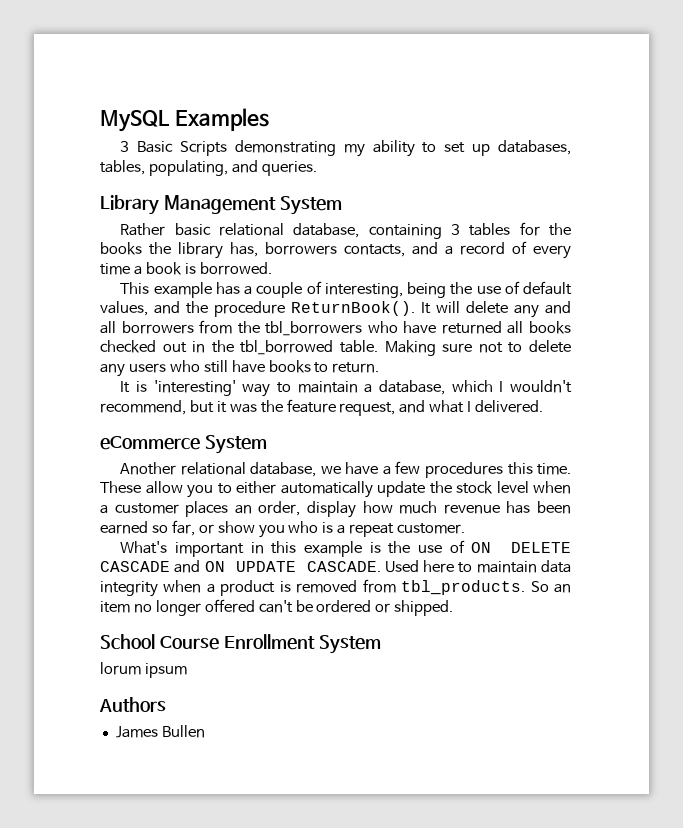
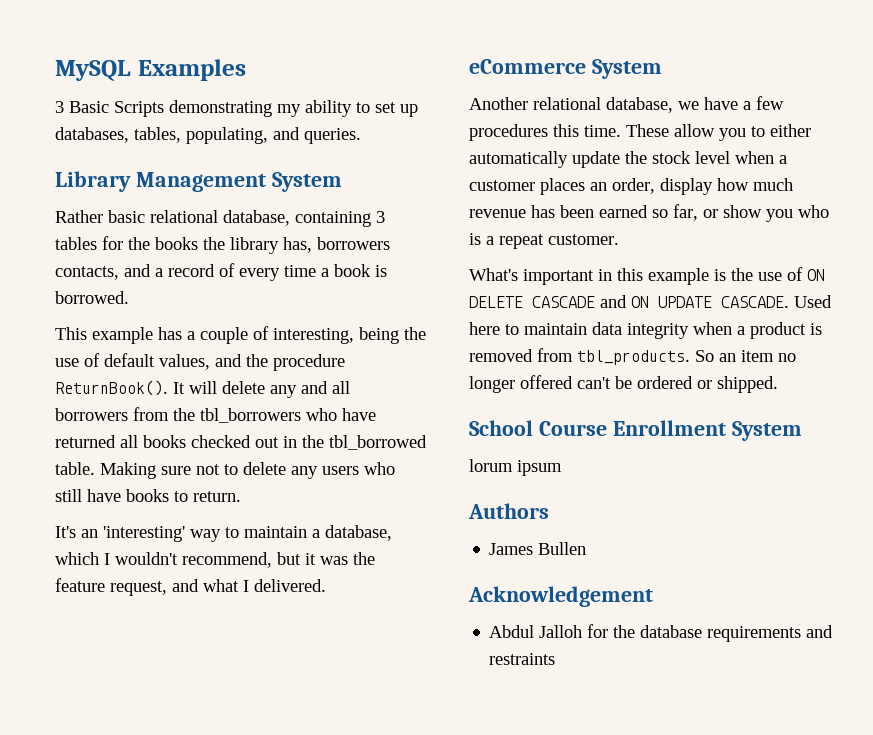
[120,381,148,393] It is -> [55,526,98,538] It's an
(205, 731) none -> [468,586,653,607] [489,624,834,642] [489,653,556,665] // Acknowledgement // Abdul Jalloh for the database requirements and restraints

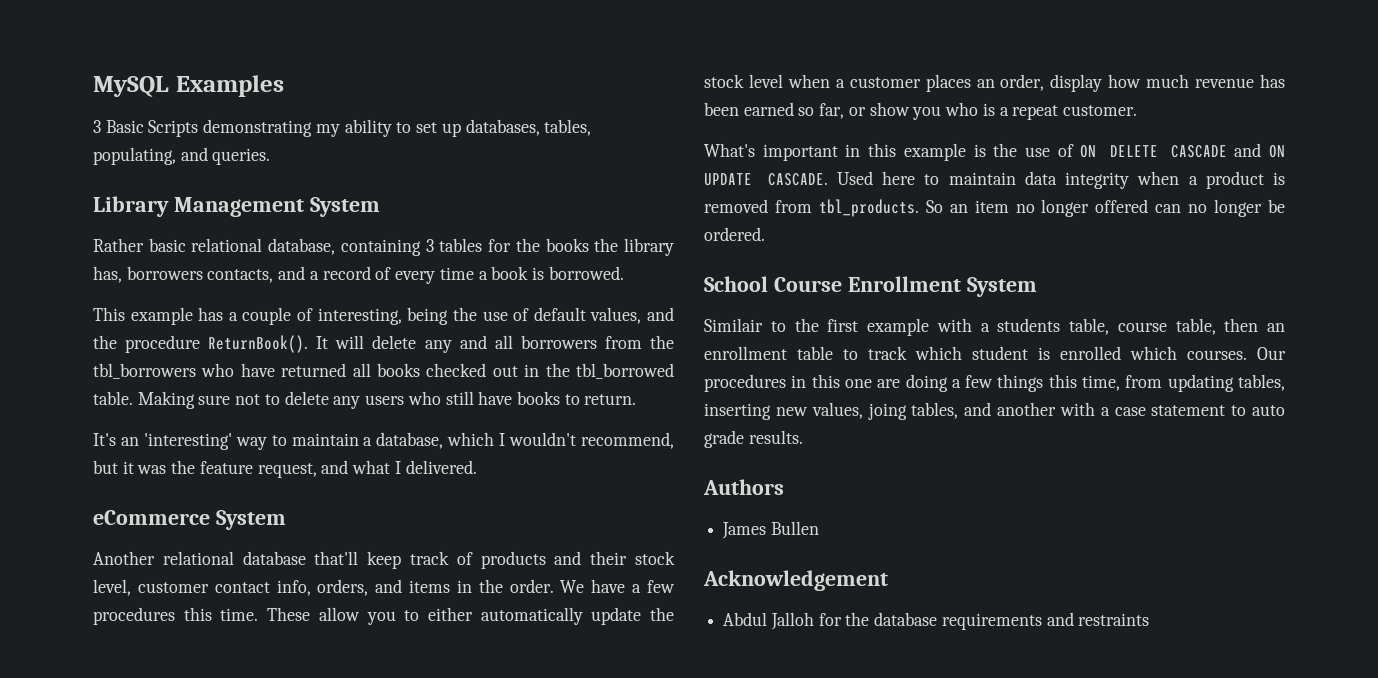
[606,97,699,113] database, we -> [242,551,675,569] [93,579,585,596] database that'll keep track of products and their stock level, customer contact info, orders, and items in the order. We
[577,376,778,393] can't be ordered or shipped. -> [1155,199,1285,217] [704,227,765,241] can no longer be ordered.
[469,459,562,476] lorum ipsum -> [704,318,1285,336] [704,346,1286,360] [704,374,1285,392] [704,402,1285,420] [704,430,803,448] Similair to the first example with a students table, course table, then an enrollment table to track which student is enrolled which courses. Our procedures in this one are doing a few things this time, from updating tables, inserting new values, joing tables, and another with a case statement to auto grade results.

